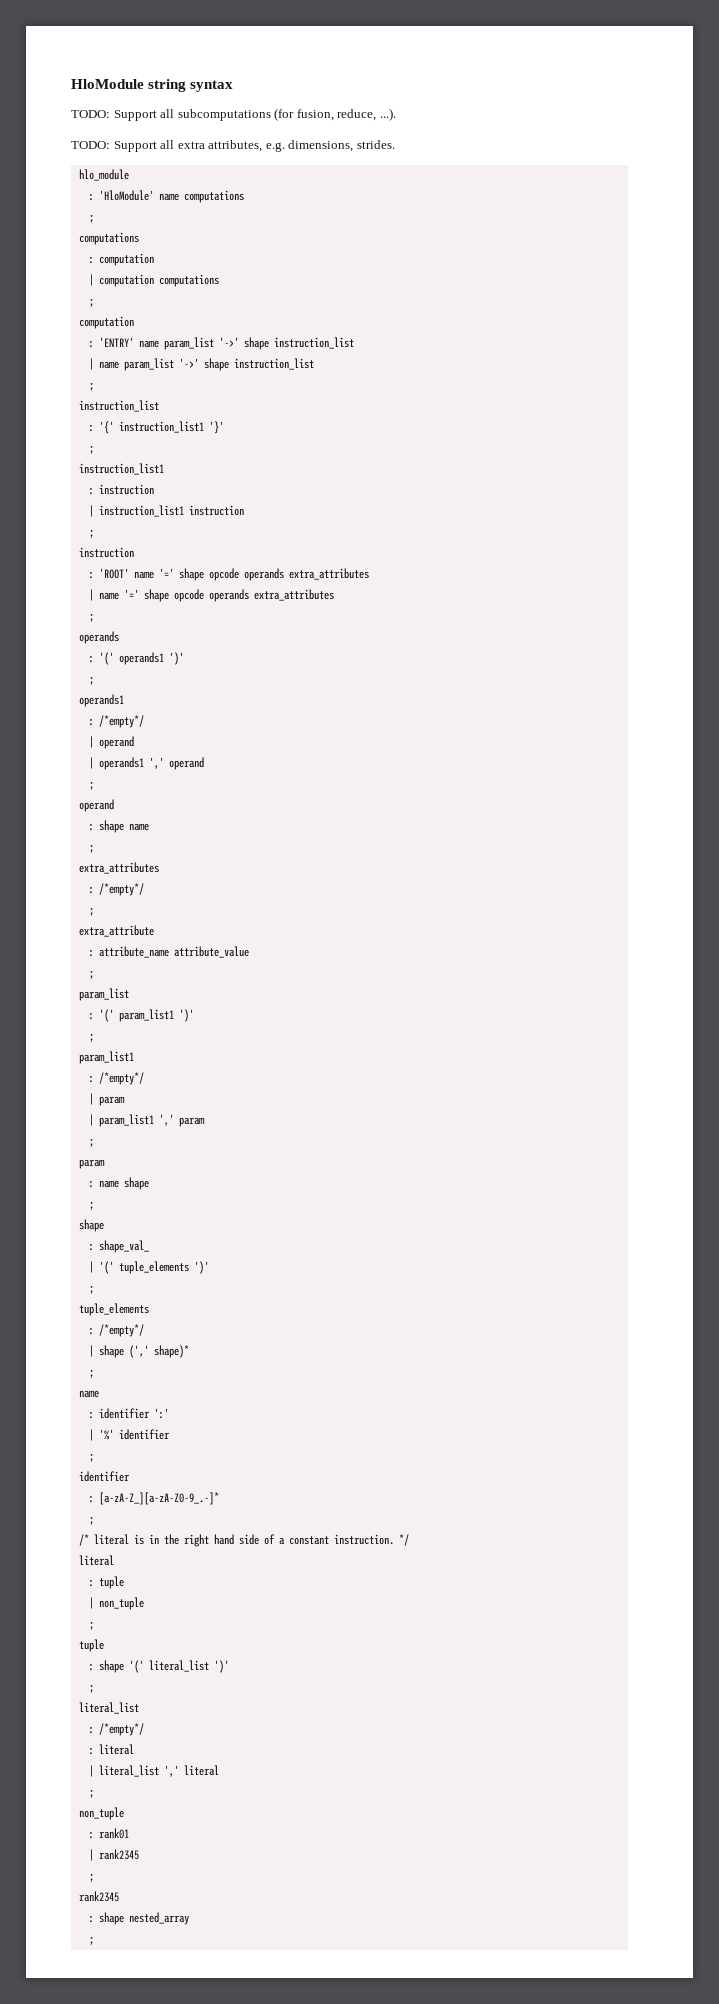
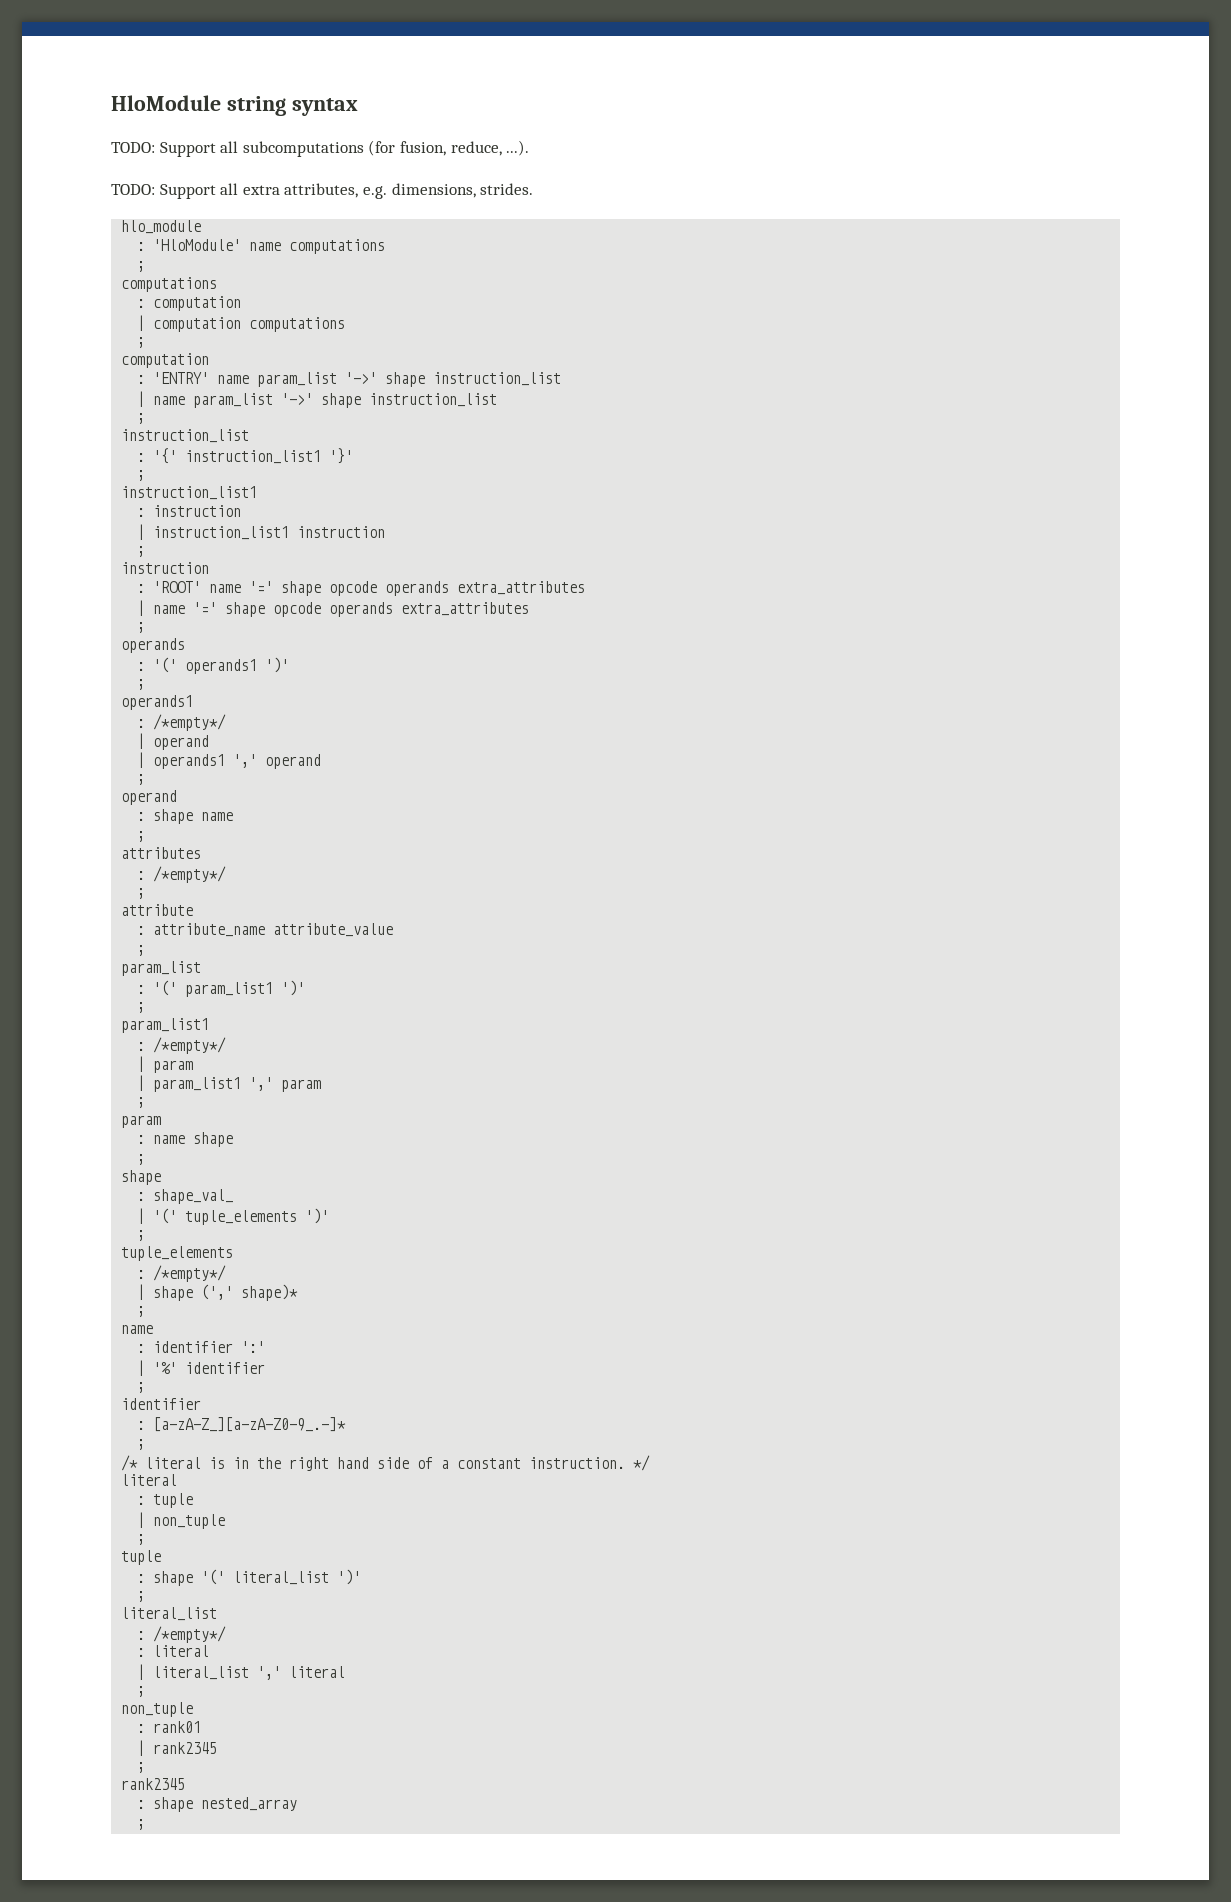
[78,862,159,874] extra_attributes -> [121,847,202,859] attributes
[78,925,154,937] extra_attribute -> [121,904,194,916] attribute

